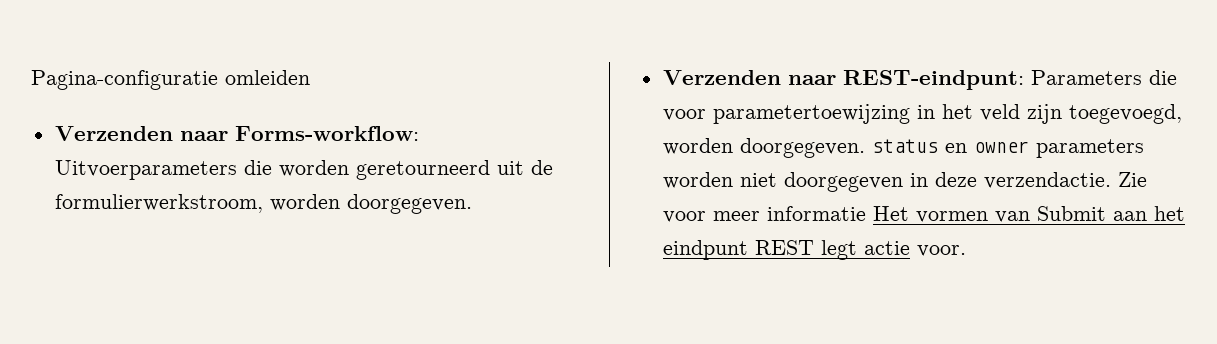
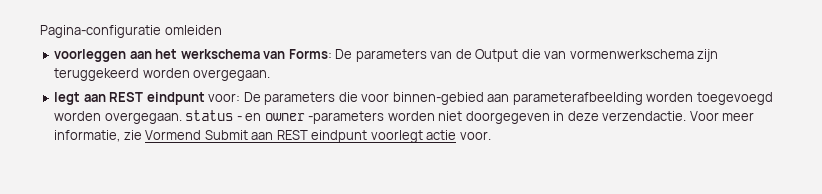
[54,126,419,141] [54,160,553,180] [54,194,472,214] [662,70,1177,90] [662,104,1182,124] [662,138,938,158] Verzenden naar Forms-workflow: Uitvoerparameters die worden geretourneerd uit de formulierwerkstroom, worden doorgegeven. // Verzenden naar REST-eindpunt: Parameters die voor parametertoewijzing in het veld zijn toegevoegd, worden doorgegeven. status -> [54,49,719,62] [54,68,271,81] [54,92,773,105] [54,110,242,124] voorleggen aan het werkschema van Forms: De parameters van de Output die van vormenwerkschema zijn teruggekeerd worden overgegaan. // legt aan REST eindpunt voor: De parameters die voor binnen-gebied aan parameterafbeelding worden toegevoegd worden overgegaan. status -
[1035,139,1144,158] parameters -> [308,111,385,124] -parameters
[1117,172,1147,187] [662,206,1185,223] [662,240,857,260] Zie voor meer informatie Het vormen van Submit aan het eindpunt REST legt -> [689,111,755,121] [54,130,423,143] Voor meer informatie, zie Vormend Submit aan REST eindpunt voorlegt

